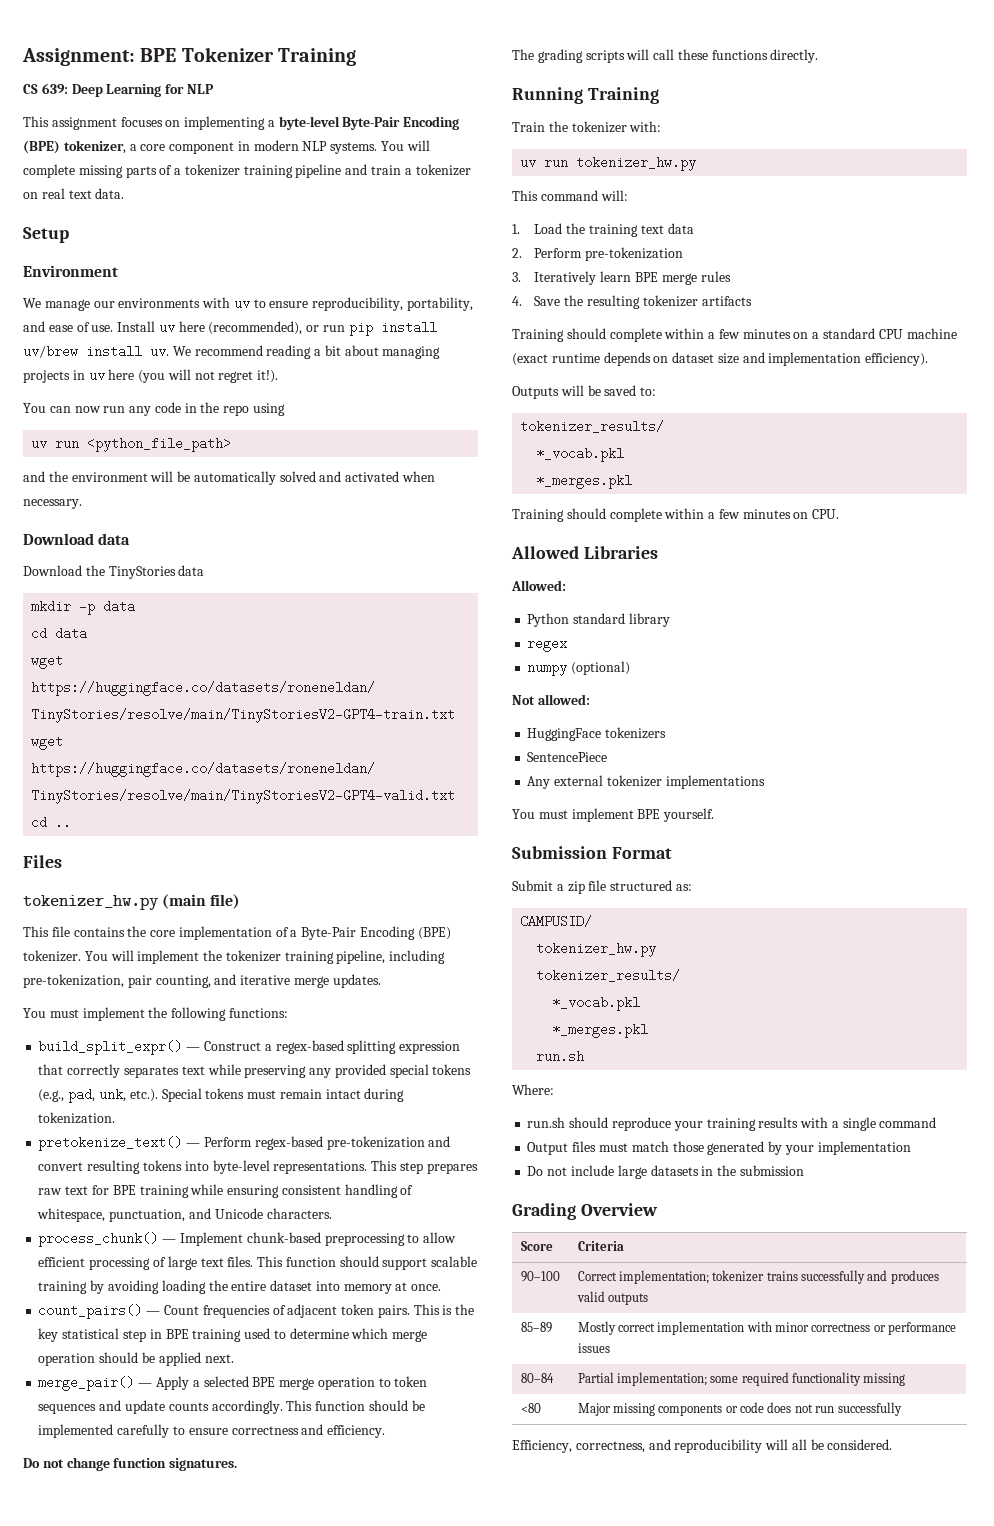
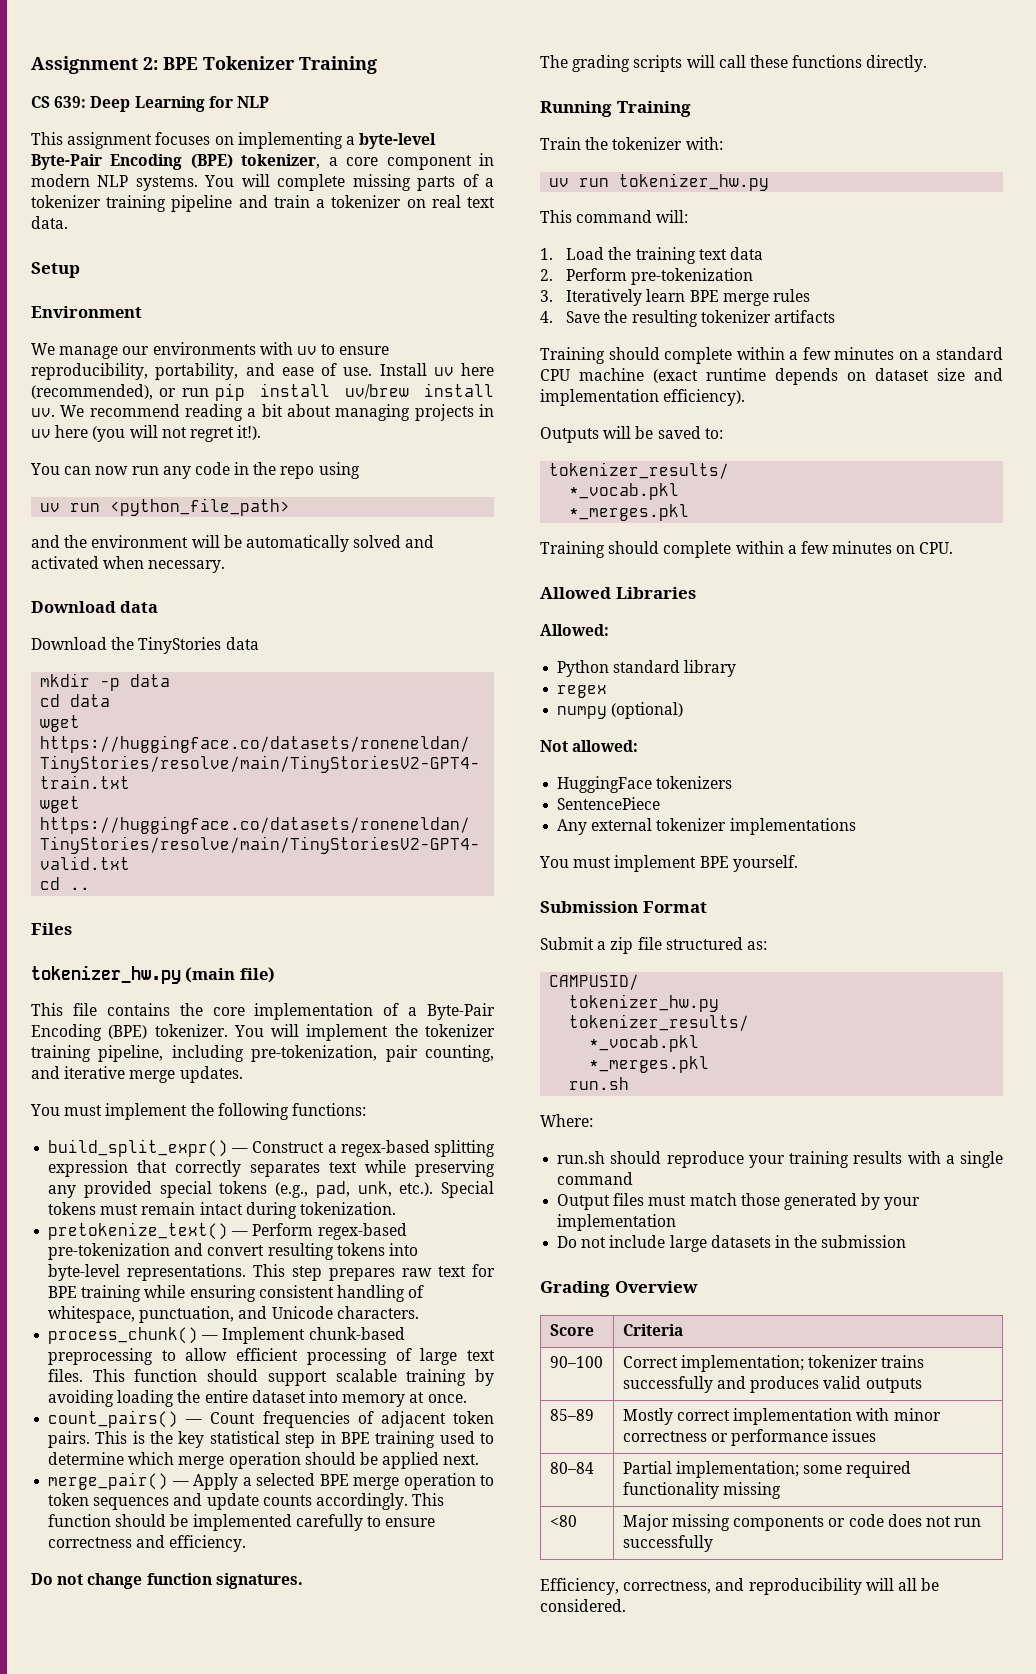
[22,48,135,66] Assignment: -> [31,56,158,74] Assignment 2:

